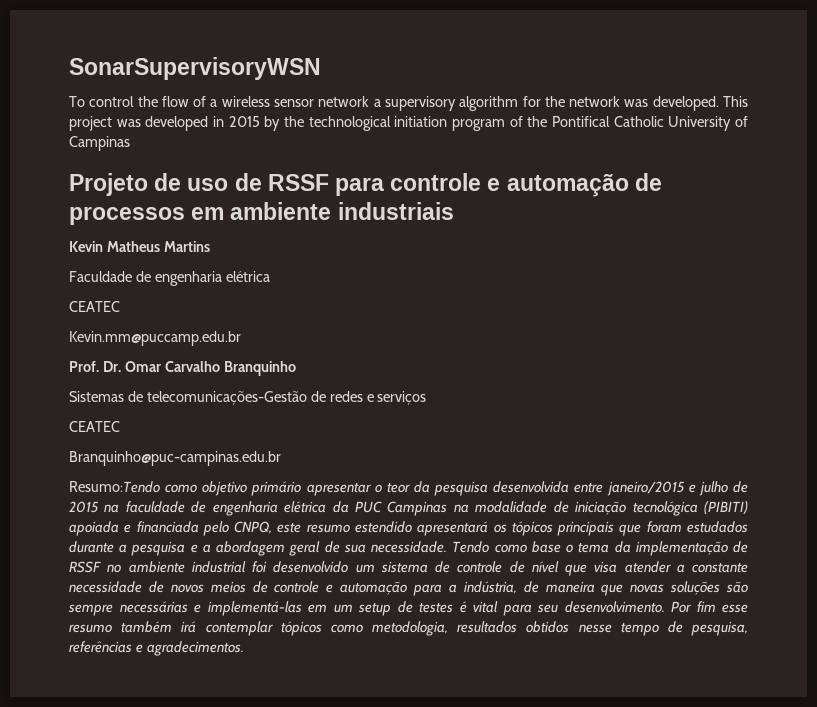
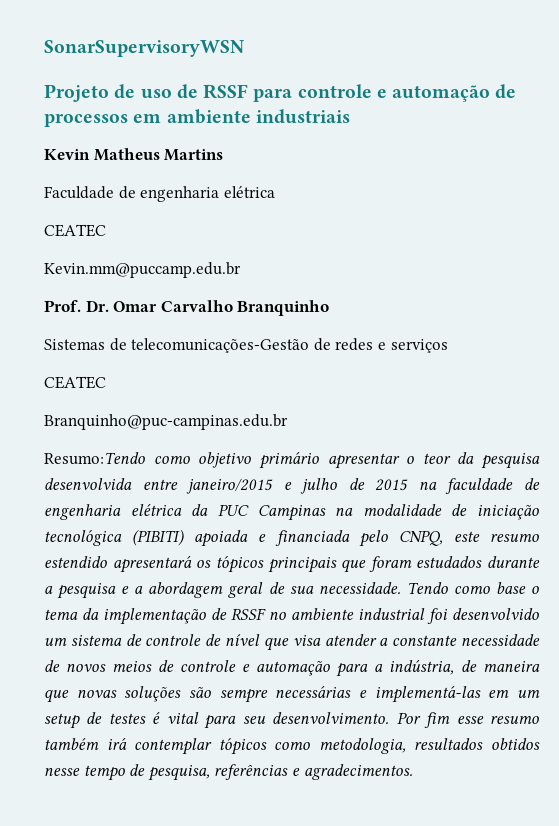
[69,96,749,111] [69,116,748,131] [69,136,130,151] // To control the flow of a wireless sensor network a supervisory algorithm for the network was developed. This project was developed in 2015 by the technological initiation program of the Pontifical Catholic University of Campinas -> (245, 48) none

